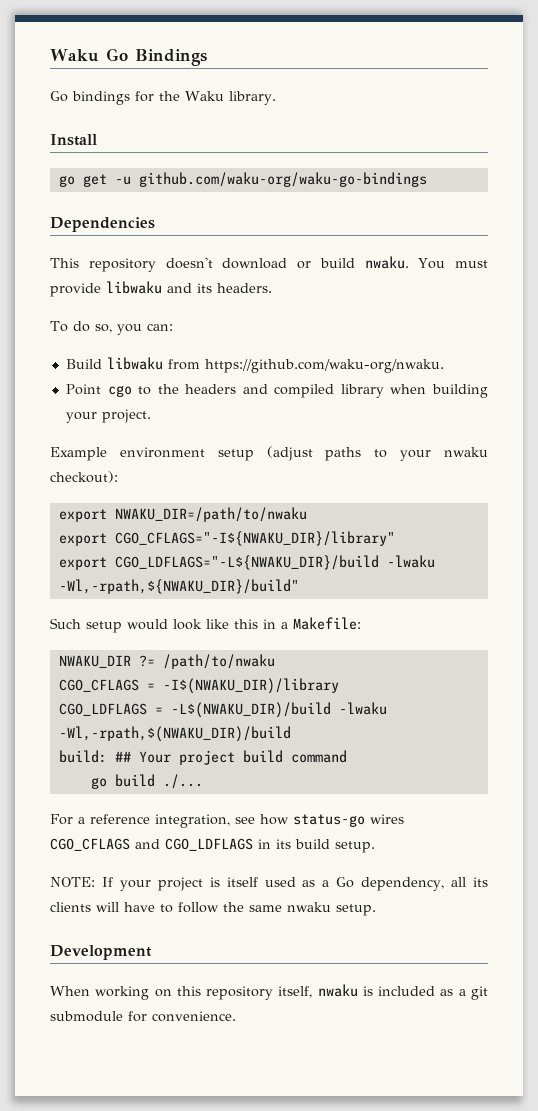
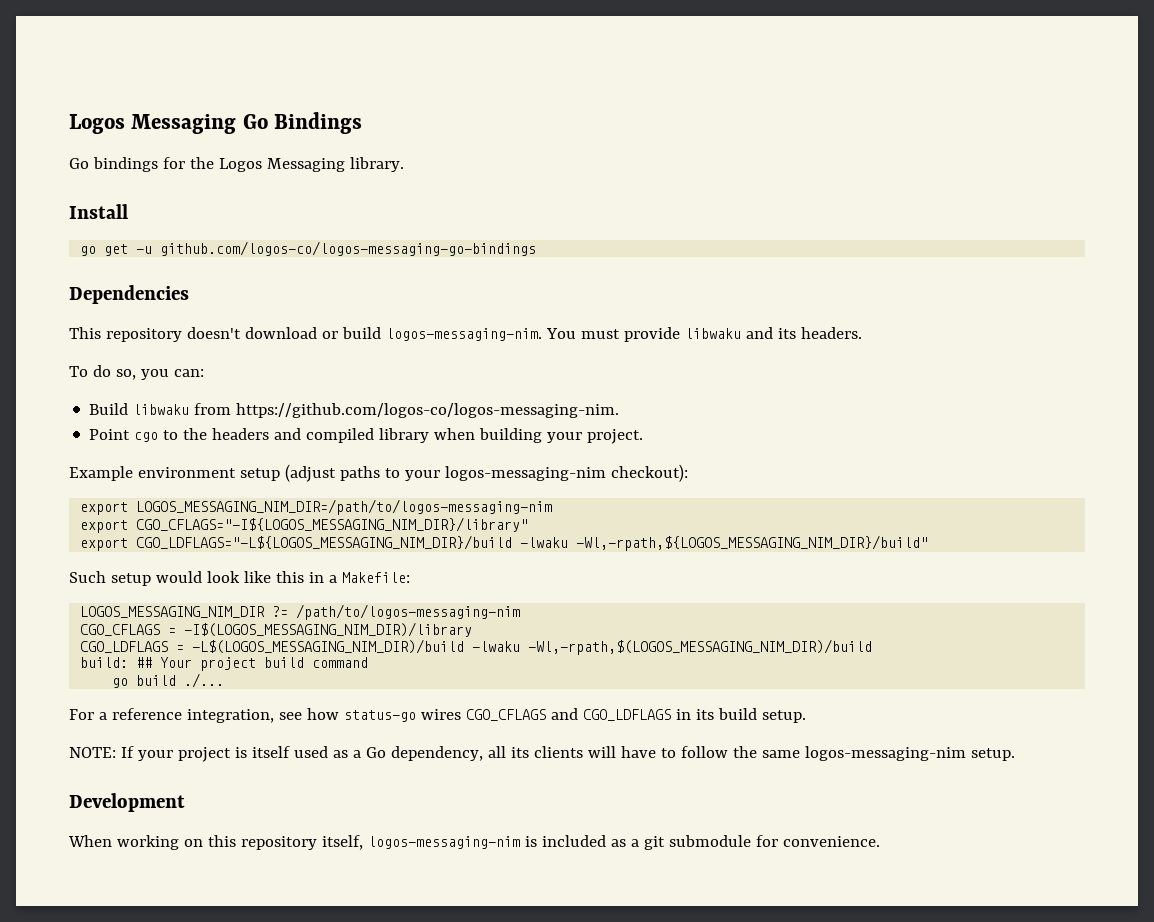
[50,49,99,62] Waku -> [69,114,237,134] Logos Messaging
[185,91,224,101] Waku -> [218,158,345,172] Logos Messaging
[138,172,427,187] github.com/waku-org/waku-go-bindings -> [160,241,537,256] github.com/logos-co/logos-messaging-go-bindings
[364,256,409,269] nwaku. -> [385,328,542,341] logos-messaging-nim.
[204,359,444,373] https://github.com/waku-org/nwaku. -> [236,403,620,418] https://github.com/logos-co/logos-messaging-nim.
[443,447,488,457] nwaku -> [444,466,606,481] logos-messaging-nim
[114,507,307,522] [58,531,395,546] [58,555,435,570] [58,579,299,594] NWAKU_DIR=/path/to/nwaku // export CGO_CFLAGS="-I${NWAKU_DIR}/library" // export CGO_LDFLAGS="-L${NWAKU_DIR}/build -lwaku -Wl,-rpath,${NWAKU_DIR}/build" -> [136,499,553,515] [80,517,529,533] [80,535,929,551] LOGOS_MESSAGING_NIM_DIR=/path/to/logos-messaging-nim // export CGO_CFLAGS="-I${LOGOS_MESSAGING_NIM_DIR}/library" // export CGO_LDFLAGS="-L${LOGOS_MESSAGING_NIM_DIR}/build -lwaku -Wl,-rpath,${LOGOS_MESSAGING_NIM_DIR}/build"
[58,654,275,669] NWAKU_DIR ?= /path/to/nwaku -> [80,604,521,620] LOGOS_MESSAGING_NIM_DIR ?= /path/to/logos-messaging-nim
[162,678,339,694] -I$(NWAKU_DIR)/library -> [184,622,473,637] -I$(LOGOS_MESSAGING_NIM_DIR)/library
[170,702,387,718] [58,726,291,742] -L$(NWAKU_DIR)/build -lwaku -Wl,-rpath,$(NWAKU_DIR)/build -> [192,639,873,655] -L$(LOGOS_MESSAGING_NIM_DIR)/build -lwaku -Wl,-rpath,$(LOGOS_MESSAGING_NIM_DIR)/build
[287,902,331,912] nwaku -> [804,746,966,761] logos-messaging-nim
[317,984,358,997] nwaku -> [367,836,520,849] logos-messaging-nim

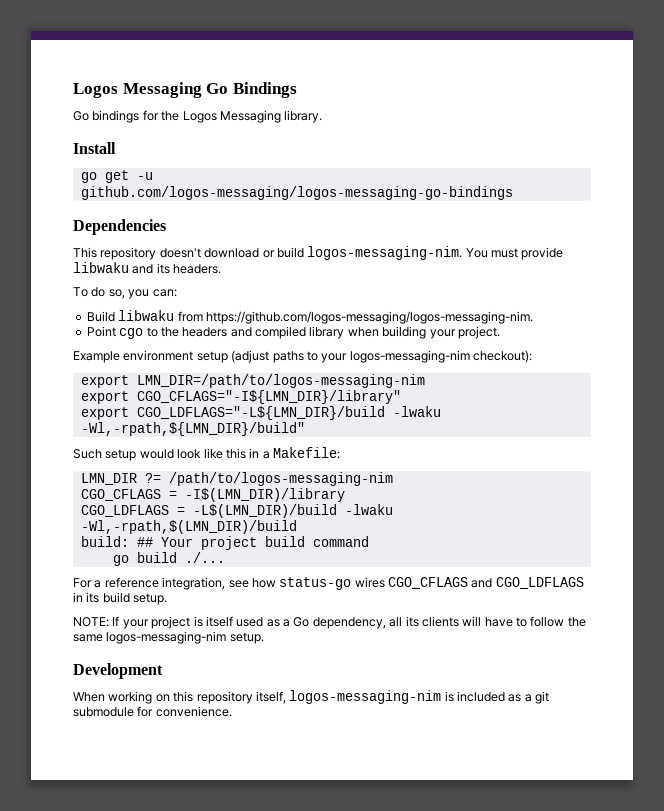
[160,241,537,256] github.com/logos-co/logos-messaging-go-bindings -> [80,186,513,200] github.com/logos-messaging/logos-messaging-go-bindings
[236,403,620,418] https://github.com/logos-co/logos-messaging-nim. -> [205,311,533,324] https://github.com/logos-messaging/logos-messaging-nim.
[136,499,553,515] [80,517,529,533] [80,535,929,551] LOGOS_MESSAGING_NIM_DIR=/path/to/logos-messaging-nim // export CGO_CFLAGS="-I${LOGOS_MESSAGING_NIM_DIR}/library" // export CGO_LDFLAGS="-L${LOGOS_MESSAGING_NIM_DIR}/build -lwaku -Wl,-rpath,${LOGOS_MESSAGING_NIM_DIR}/build" -> [136,374,425,388] [80,390,401,404] [80,406,441,420] [80,422,305,436] LMN_DIR=/path/to/logos-messaging-nim // export CGO_CFLAGS="-I${LMN_DIR}/library" // export CGO_LDFLAGS="-L${LMN_DIR}/build -lwaku -Wl,-rpath,${LMN_DIR}/build"
[80,606,266,618] LOGOS_MESSAGING_NIM_DIR -> [80,473,137,485] LMN_DIR
[184,622,473,637] -I$(LOGOS_MESSAGING_NIM_DIR)/library -> [184,488,345,502] -I$(LMN_DIR)/library
[192,639,873,655] -L$(LOGOS_MESSAGING_NIM_DIR)/build -lwaku -Wl,-rpath,$(LOGOS_MESSAGING_NIM_DIR)/build -> [192,504,393,518] [80,520,297,534] -L$(LMN_DIR)/build -lwaku -Wl,-rpath,$(LMN_DIR)/build

